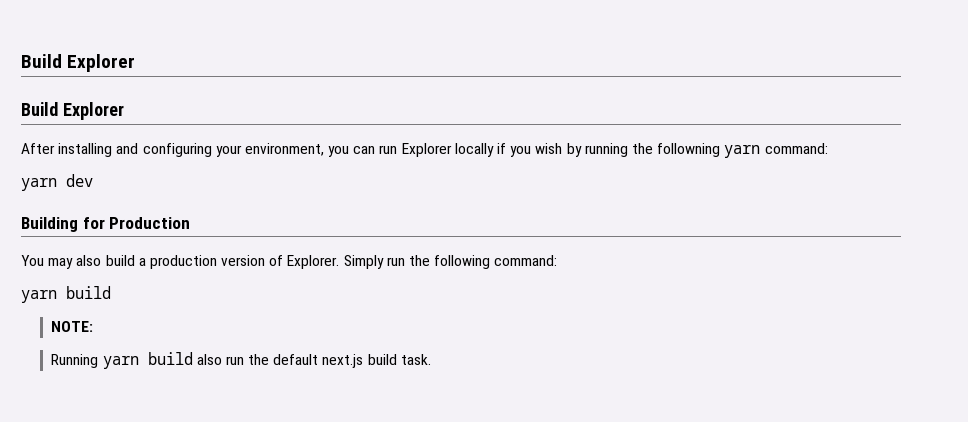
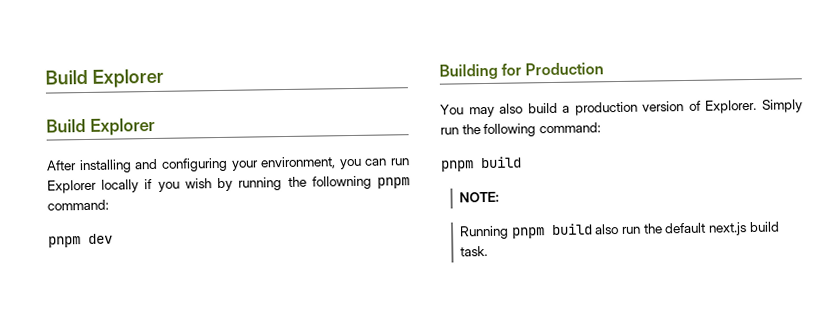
[724,143,828,158] [21,178,57,191] yarn command: // yarn -> [377,177,411,189] [47,199,109,211] [48,236,81,248] pnpm command: // pnpm
[21,290,57,303] yarn -> [441,160,474,172] pnpm
[102,356,139,369] yarn -> [511,227,545,239] pnpm

